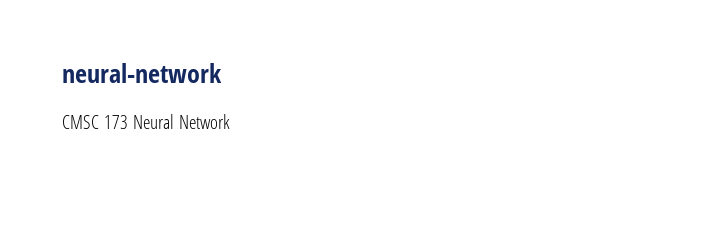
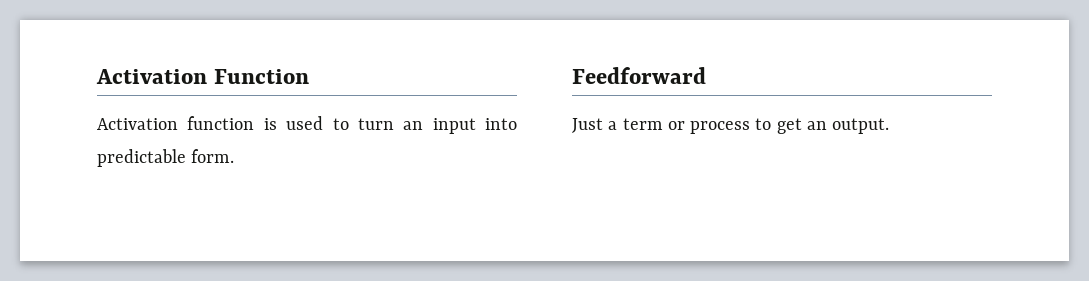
[62,63,222,83] [62,114,230,129] neural-network // CMSC 173 Neural Network -> [96,69,310,84] [97,116,517,134] [97,149,235,167] [572,67,706,84] [572,118,890,134] Activation Function // Activation function is used to turn an input into predictable form. // Feedforward // Just a term or process to get an output.

